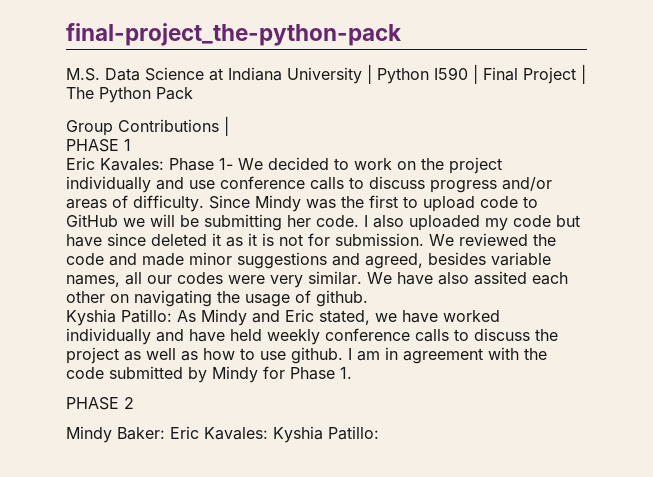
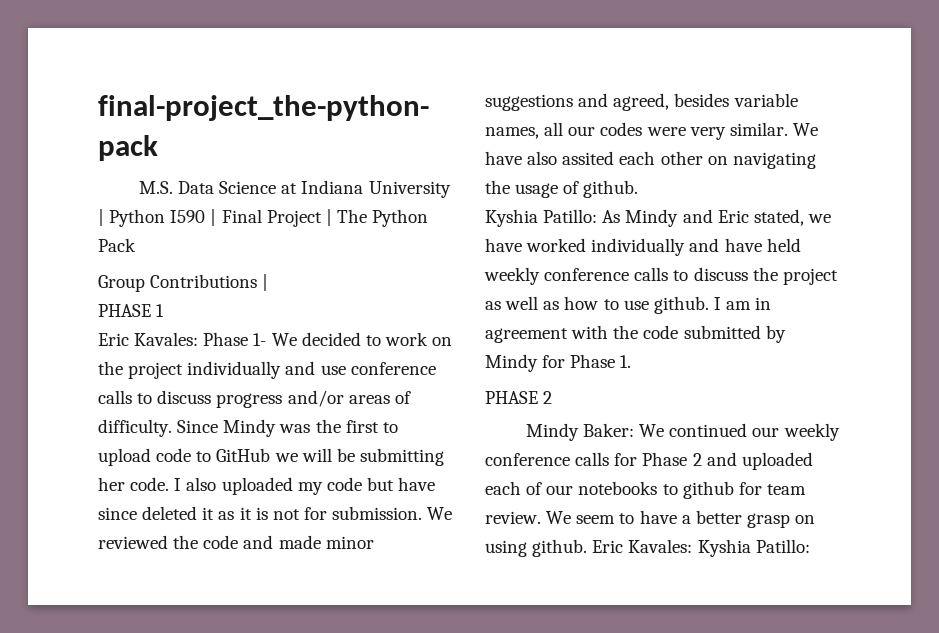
(165, 433) none -> [639,423,840,441] [485,452,813,470] [485,481,806,499] [485,510,816,528] [485,539,588,557] We continued our weekly conference calls for Phase 2 and uploaded each of our notebooks to github for team review. We seem to have a better grasp on using github.

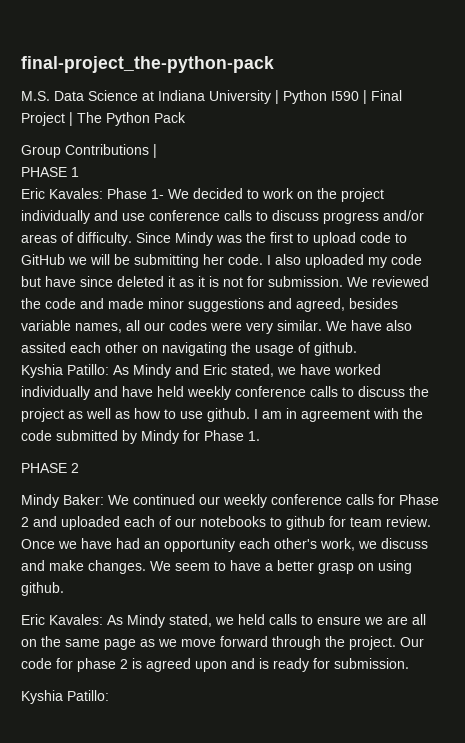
(541, 517) none -> [21,538,428,552] [21,560,146,574] Once we have had an opportunity each other's work, we discuss and make changes.
[592,539,693,553] Eric Kavales: -> [21,614,426,628] [21,636,424,650] [21,658,409,672] // Eric Kavales: As Mindy stated, we held calls to ensure we are all on the same page as we move forward through the project. Our code for phase 2 is agreed upon and is ready for submission. //

